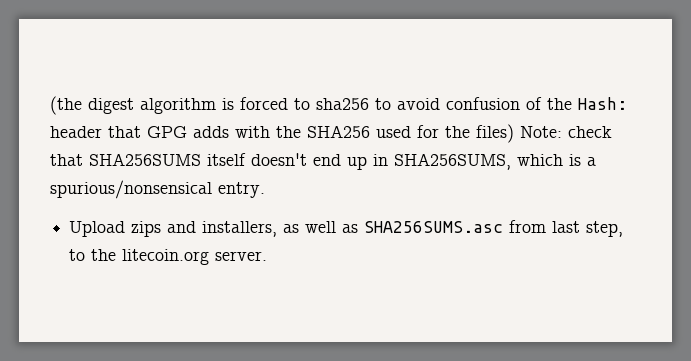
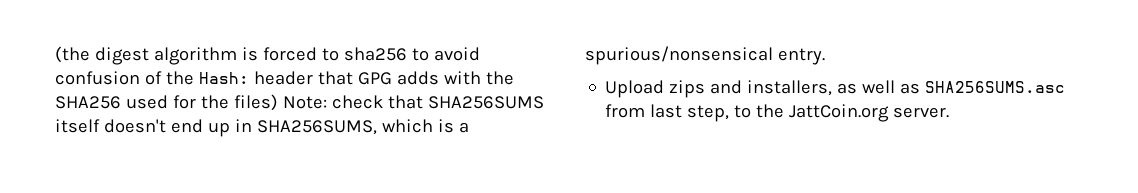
[122,249,210,265] litecoin.org -> [789,104,890,122] JattCoin.org

